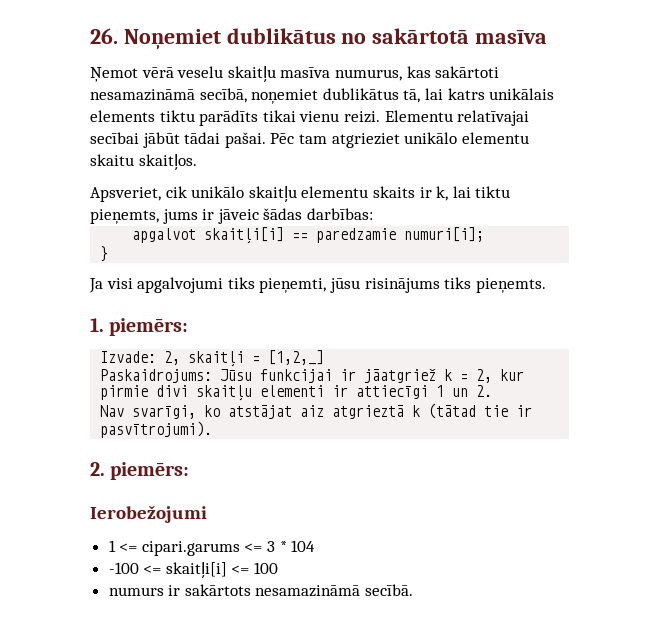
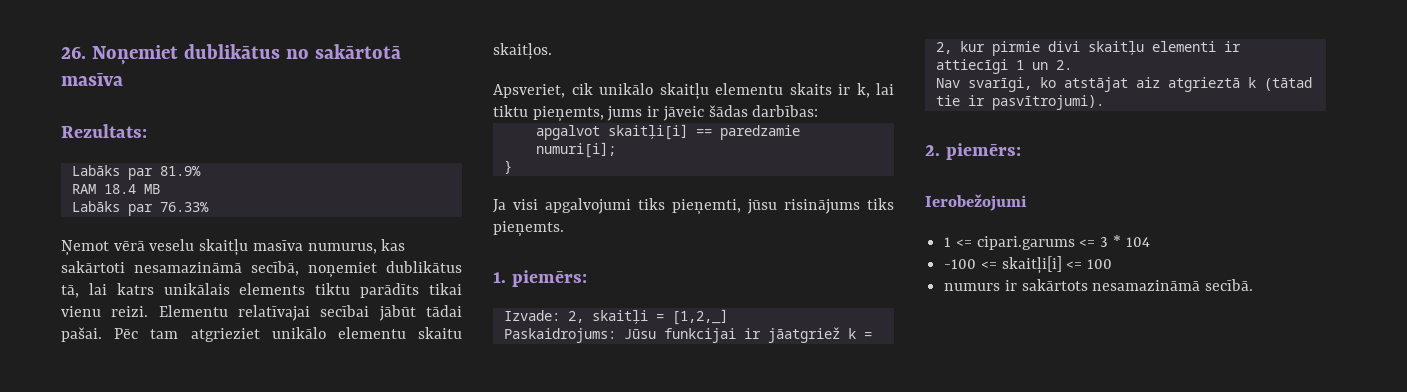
(548, 36) none -> [61,124,147,138] [71,165,201,180] [71,184,160,194] [71,201,209,216] // Rezultats: // Labāks par 81.9% // RAM 18.4 MB // Labāks par 76.33%

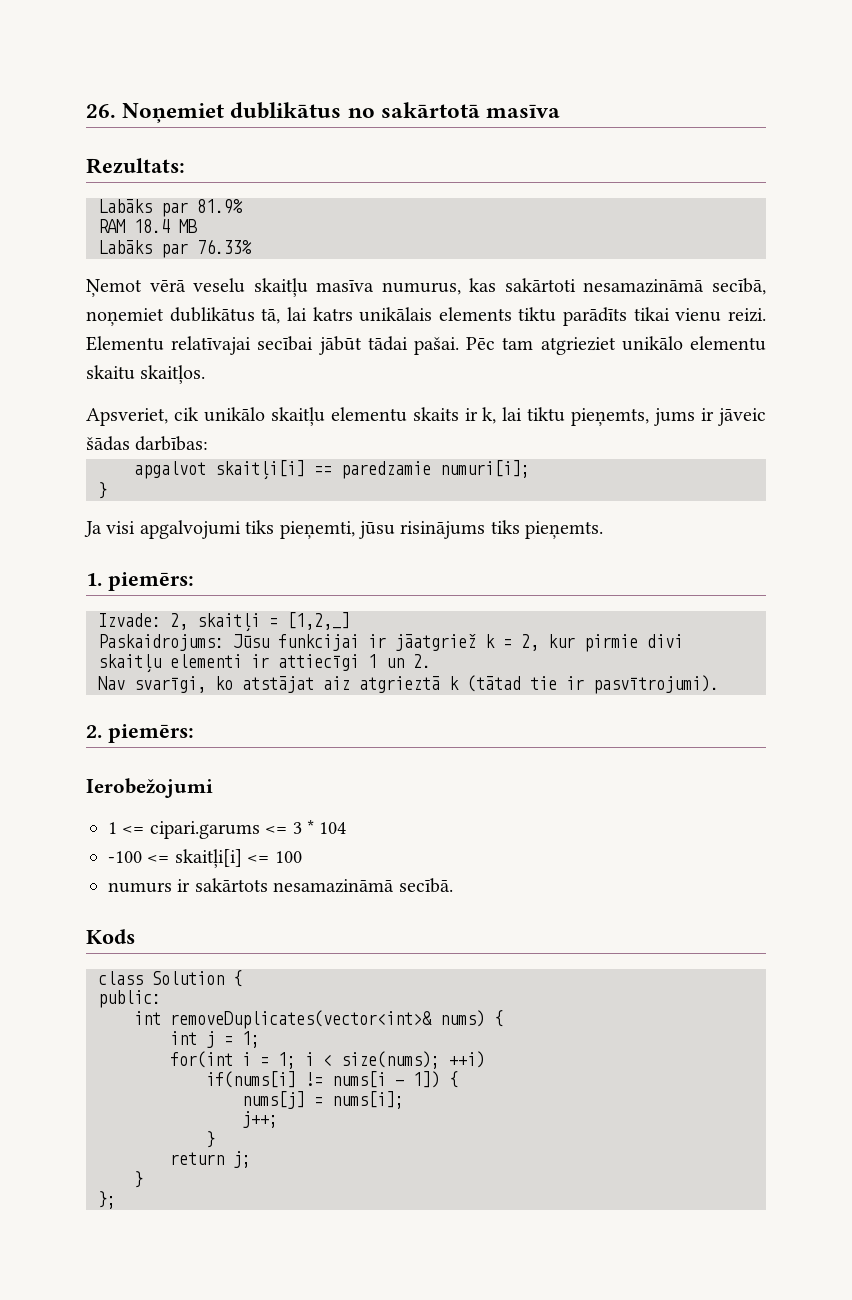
(1254, 285) none -> [86,929,135,944] [98,970,242,987] [98,990,161,1008] [134,1010,503,1029] [170,1031,260,1048] [170,1051,485,1069] [206,1071,458,1088] [242,1091,404,1109] [242,1111,278,1128] [206,1131,215,1148] [170,1151,251,1168] [134,1171,143,1188] [98,1191,116,1209] // Kods // class Solution { // public: // int removeDuplicates(vector<int>& nums) { // int j = 1; // for(int i = 1; i < size(nums); ++i) // if(nums[i] != nums[i - 1]) { // nums[j] = nums[i]; // j++; // } // return j; // } // };

